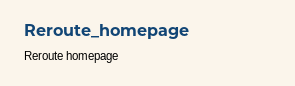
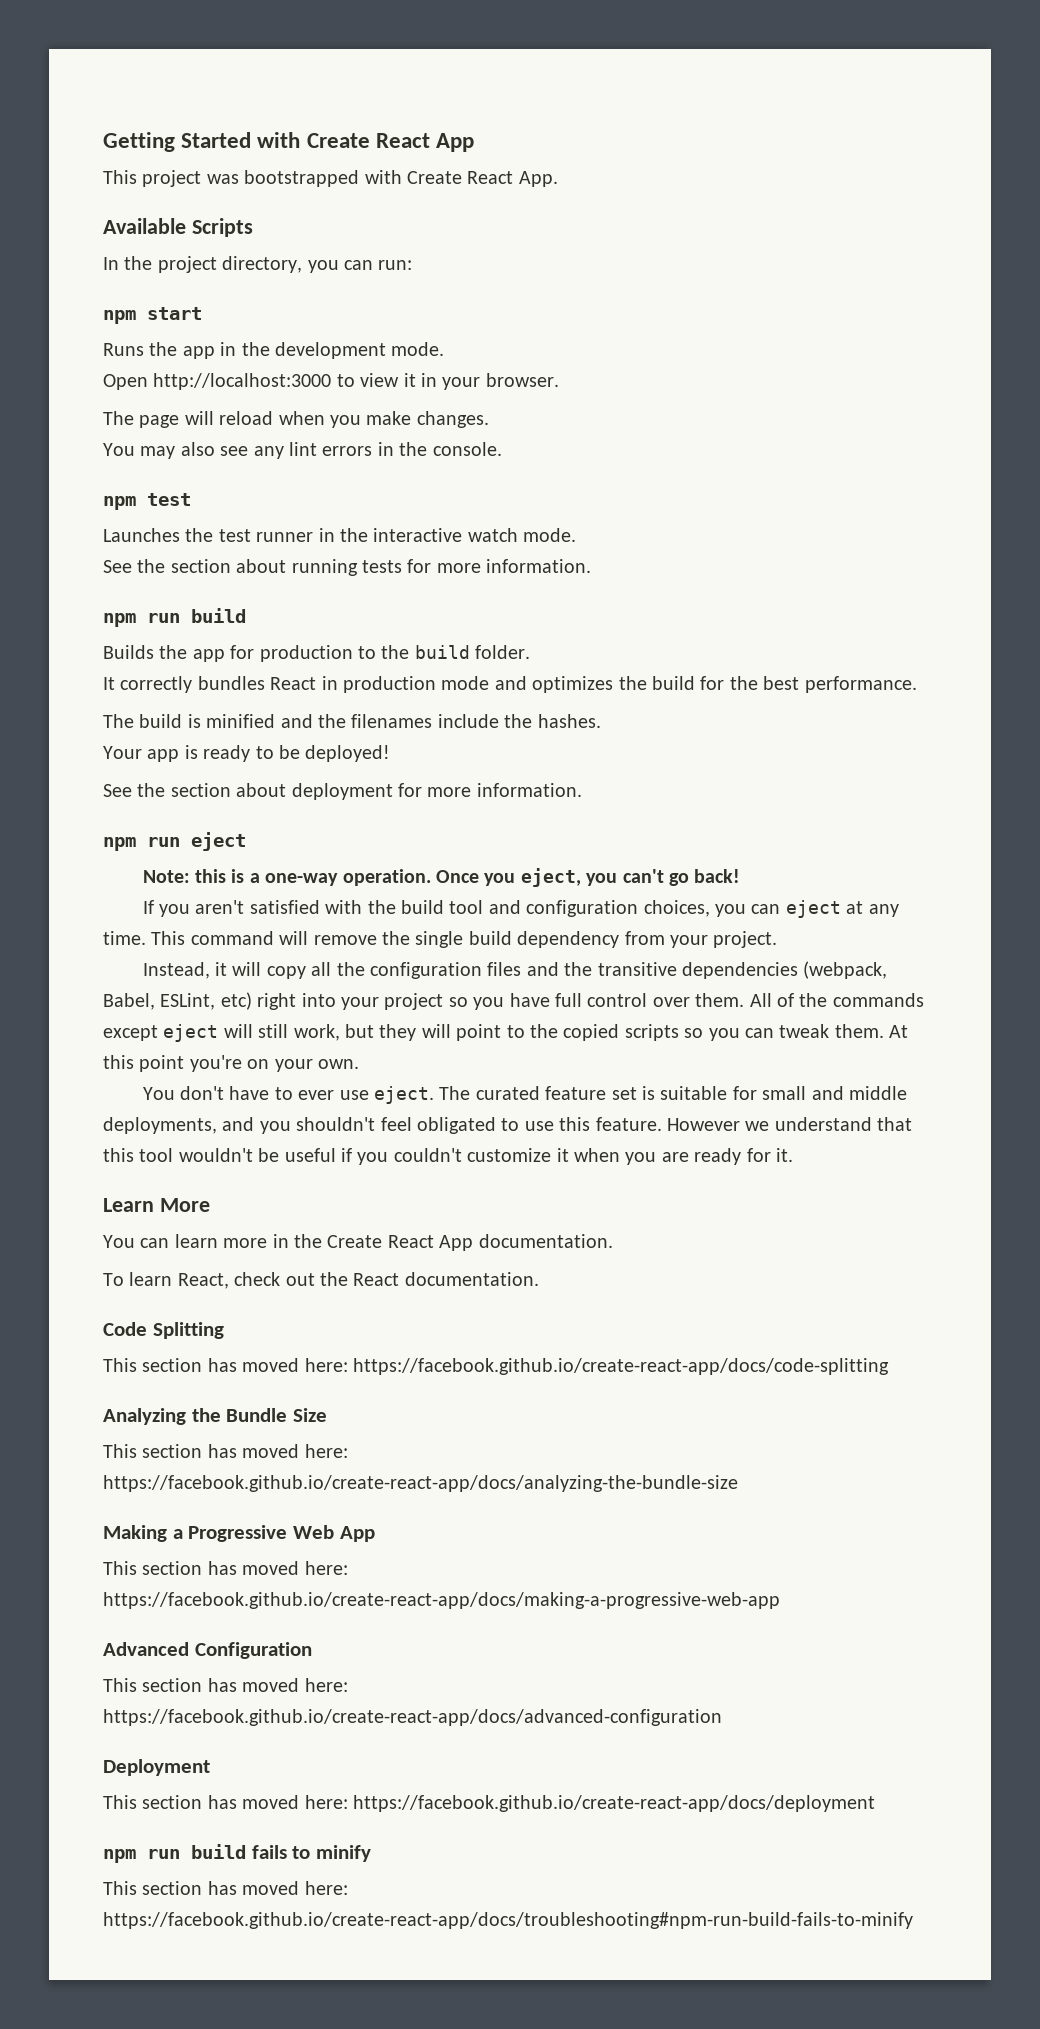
[24,24,189,39] [24,51,119,63] Reroute_homepage // Reroute homepage -> [103,132,475,152] [103,170,558,187] [103,218,253,237] [103,256,413,273] [103,307,202,324] [103,342,445,359] [103,373,559,390] [103,411,489,428] [103,442,502,459] [103,493,191,510] [103,528,577,542] [103,559,592,576] [103,608,246,627] [103,645,531,662] [103,676,917,693] [103,714,601,728] [103,745,391,762] [103,783,582,800] [103,832,246,851] [142,868,741,887] [142,900,899,918] [103,931,778,948] [142,961,888,979] [103,992,924,1010] [103,1024,909,1042] [103,1055,359,1072] [142,1086,908,1104] [103,1117,913,1134] [103,1148,793,1165] [103,1198,210,1212] [103,1234,613,1251] [103,1272,539,1289] [103,1322,224,1339] [103,1358,889,1375] [103,1408,328,1425] [103,1444,348,1458] [103,1475,738,1492] [103,1525,375,1542] [103,1561,348,1575] [103,1592,780,1609] [103,1642,312,1659] [103,1678,348,1692] [103,1709,722,1726] [103,1759,210,1776] [103,1795,875,1812] [103,1844,372,1863] [103,1881,348,1895] [103,1912,913,1929] Getting Started with Create React App // This project was bootstrapped with Create React App. // Available Scripts // In the project directory, you can run: // npm start // Runs the app in the development mode. // Open http://localhost:3000 to view it in your browser. // The page will reload when you make changes. // You may also see any lint errors in the console. // npm test // Launches the test runner in the interactive watch mode. // See the section about running tests for more information. // npm run build // Builds the app for production to the build folder. // It correctly bundles React in production mode and optimizes the build for the best performance. // The build is minified and the filenames include the hashes. // Your app is ready to be deployed! // See the section about deployment for more information. // npm run eject // Note: this is a one-way operation. Once you eject, you can't go back! // If you aren't satisfied with the build tool and configuration choices, you can eject at any time. This command will remove the single build dependency from your project. // Instead, it will copy all the configuration files and the transitive dependencies (webpack, Babel, ESLint, etc) right into your project so you have full control over them. All of the commands except eject will still work, but they will point to the copied scripts so you can tweak them. At this point you're on your own. // You don't have to ever use eject. The curated feature set is suitable for small and middle deployments, and you shouldn't feel obligated to use this feature. However we understand that this tool wouldn't be useful if you couldn't customize it when you are ready for it. // Learn More // You can learn more in the Create React App documentation. // To learn React, check out the React documentation. // Code Splitting // This section has moved here: https://facebook.github.io/create-react-app/docs/code-splitting // Analyzing the Bundle Size // This section has moved here: https://facebook.github.io/create-react-app/docs/analyzing-the-bundle-size // Making a Progressive Web App // This section has moved here: https://facebook.github.io/create-react-app/docs/making-a-progressive-web-app // Advanced Configuration // This section has moved here: https://facebook.github.io/create-react-app/docs/advanced-configuration // Deployment // This section has moved here: https://facebook.github.io/create-react-app/docs/deployment // npm run build fails to minify // This section has moved here: https://facebook.github.io/create-react-app/docs/troubleshooting#npm-run-build-fails-to-minify

